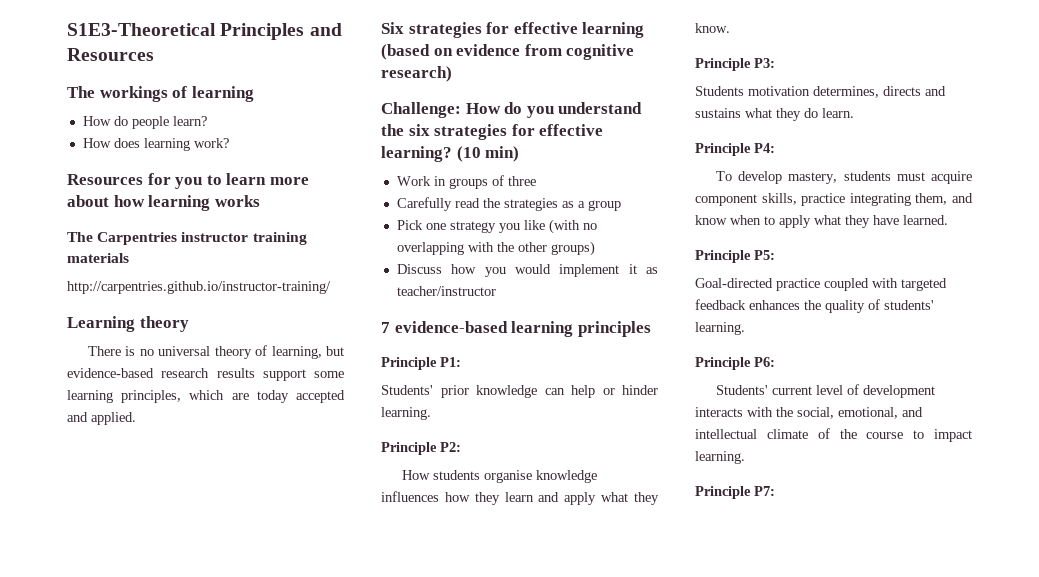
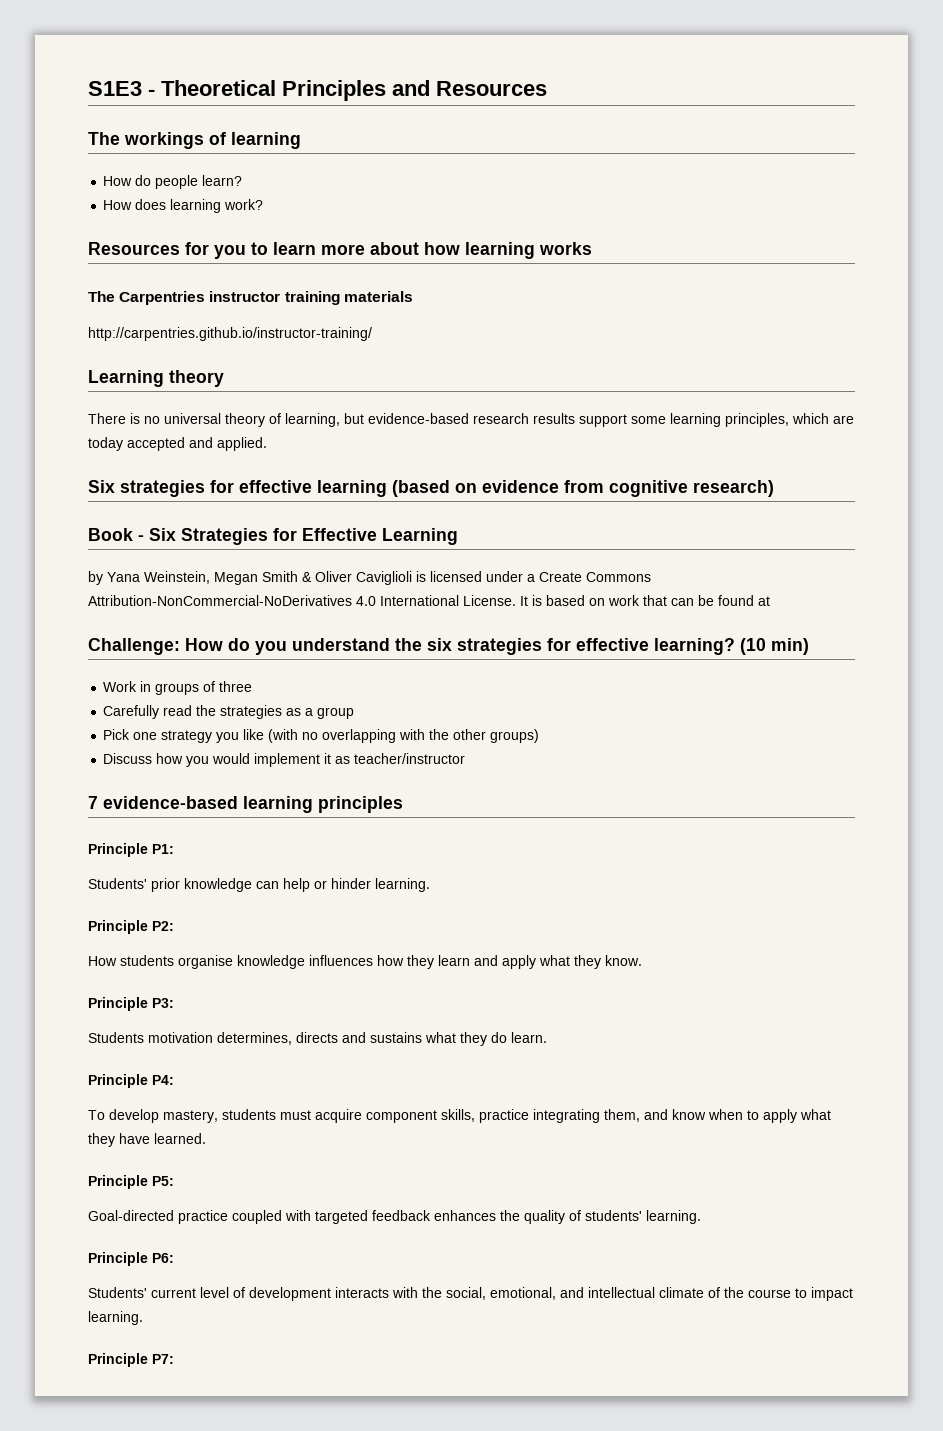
[67,23,216,36] S1E3-Theoretical -> [88,80,276,96] S1E3 - Theoretical
(452, 74) none -> [88,528,458,545] [88,571,651,585] [88,595,770,606] // Book - Six Strategies for Effective Learning // by Yana Weinstein, Megan Smith & Oliver Caviglioli is licensed under a Create Commons Attribution-NonCommercial-NoDerivatives 4.0 International License. It is based on work that can be found at

